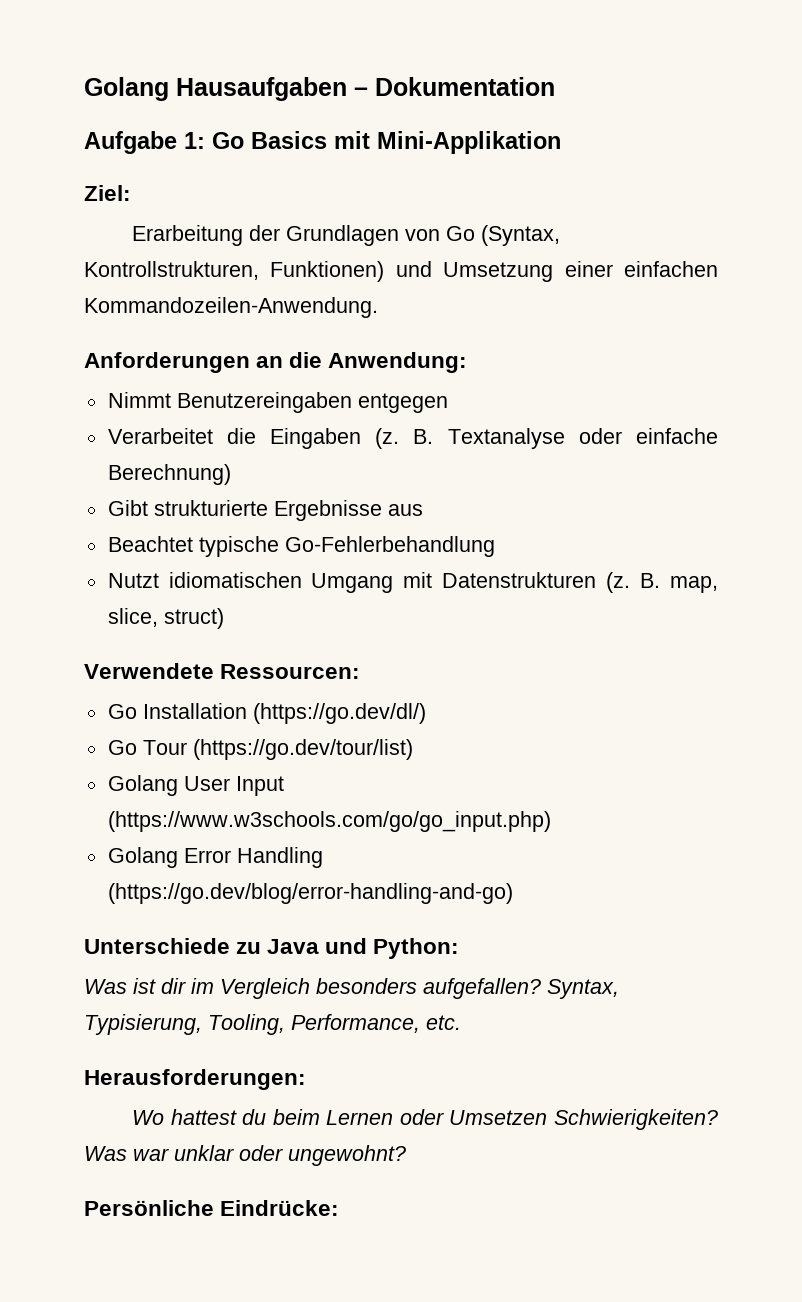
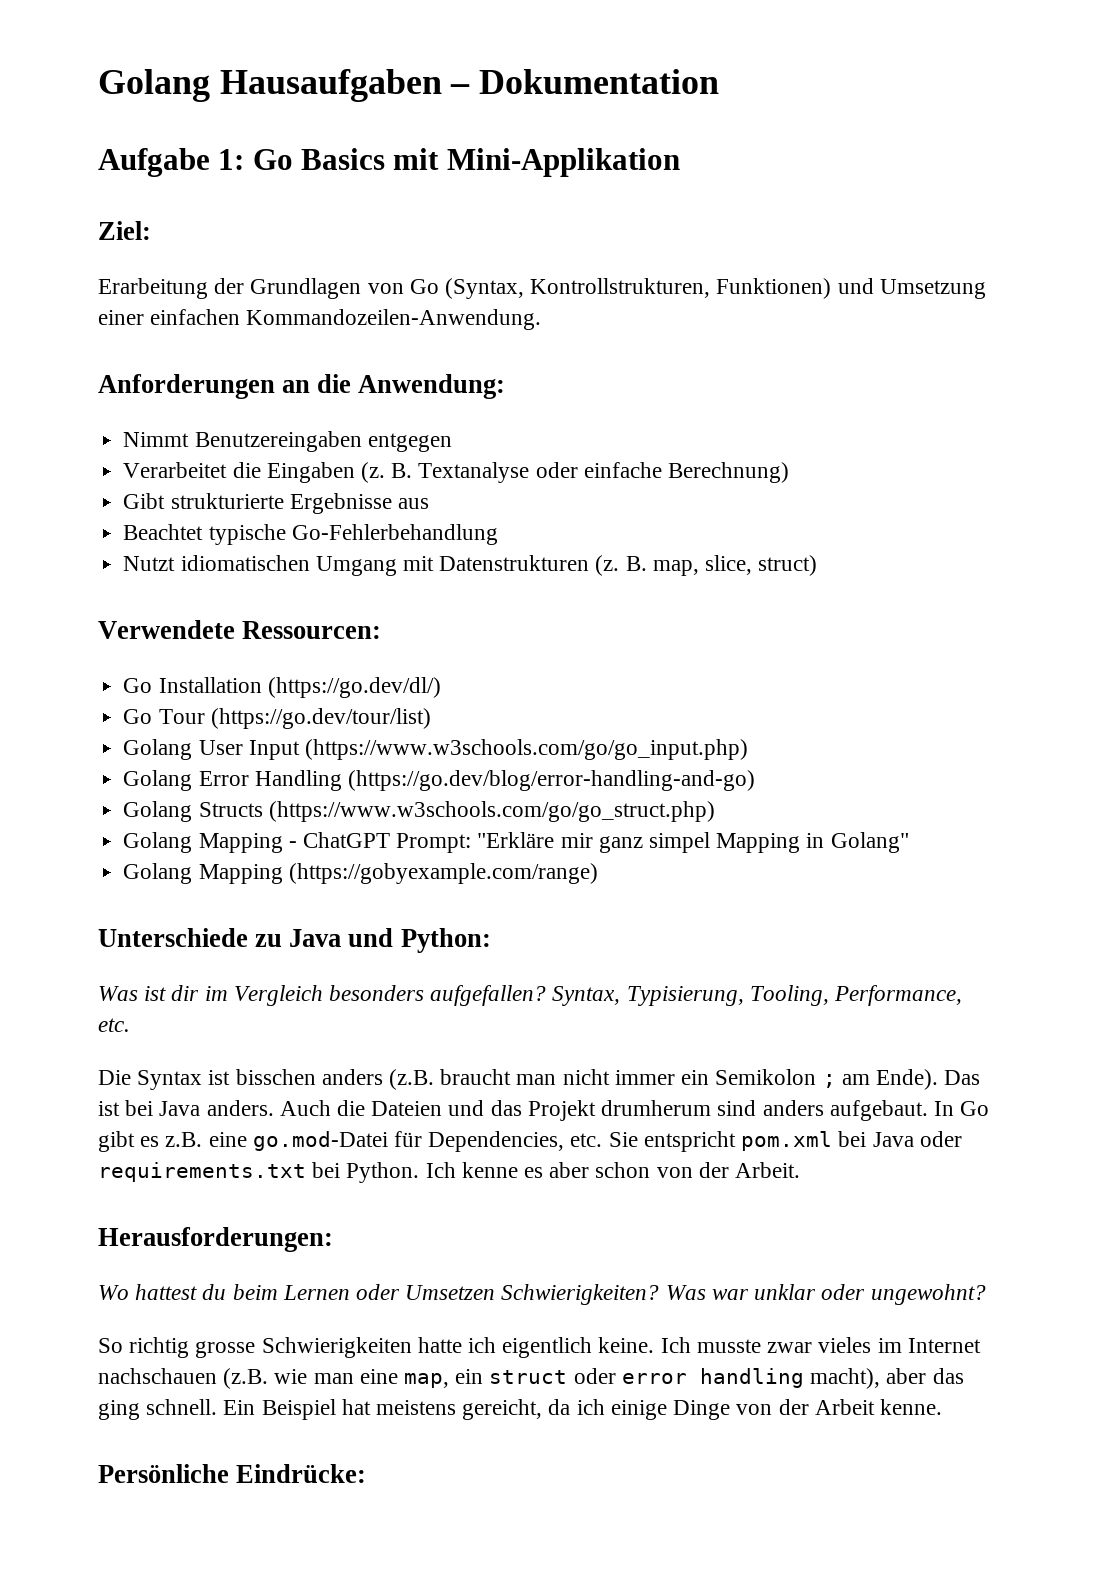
(513, 893) none -> [123,801,715,822] [123,832,909,853] [123,863,598,884] // Golang Structs (https://www.w3schools.com/go/go_struct.php) // Golang Mapping - ChatGPT Prompt: "Erkläre mir ganz simpel Mapping in Golang" // Golang Mapping (https://gobyexample.com/range)
(461, 1022) none -> [98,1069,981,1090] [98,1100,990,1121] [98,1131,962,1152] [98,1162,801,1183] // Die Syntax ist bisschen anders (z.B. braucht man nicht immer ein Semikolon ; am Ende). Das ist bei Java anders. Auch die Dateien und das Projekt drumherum sind anders aufgebaut. In Go gibt es z.B. eine go.mod-Datei für Dependencies, etc. Sie entspricht pom.xml bei Java oder requirements.txt bei Python. Ich kenne es aber schon von der Arbeit.
(406, 1155) none -> [98,1337,981,1358] [98,1368,964,1389] [98,1399,942,1420] // So richtig grosse Schwierigkeiten hatte ich eigentlich keine. Ich musste zwar vieles im Internet nachschauen (z.B. wie man eine map, ein struct oder error handling macht), aber das ging schnell. Ein Beispiel hat meistens gereicht, da ich einige Dinge von der Arbeit kenne.

